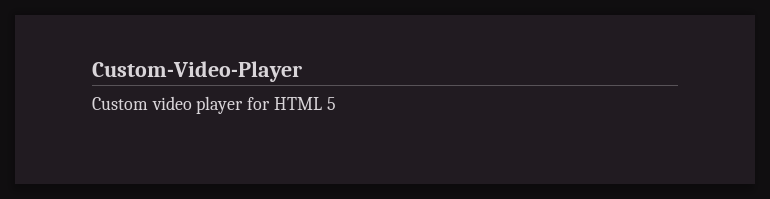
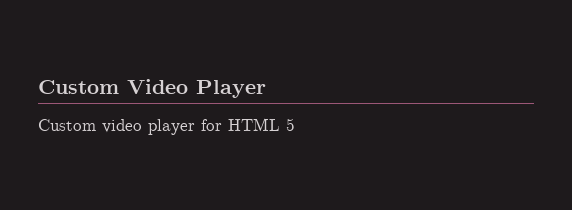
[92,61,302,82] Custom-Video-Player -> [38,79,266,98] Custom Video Player

